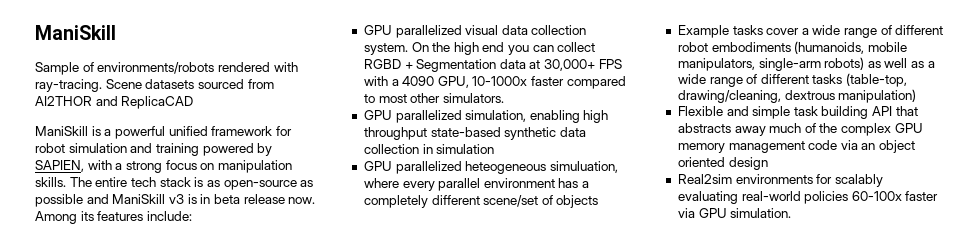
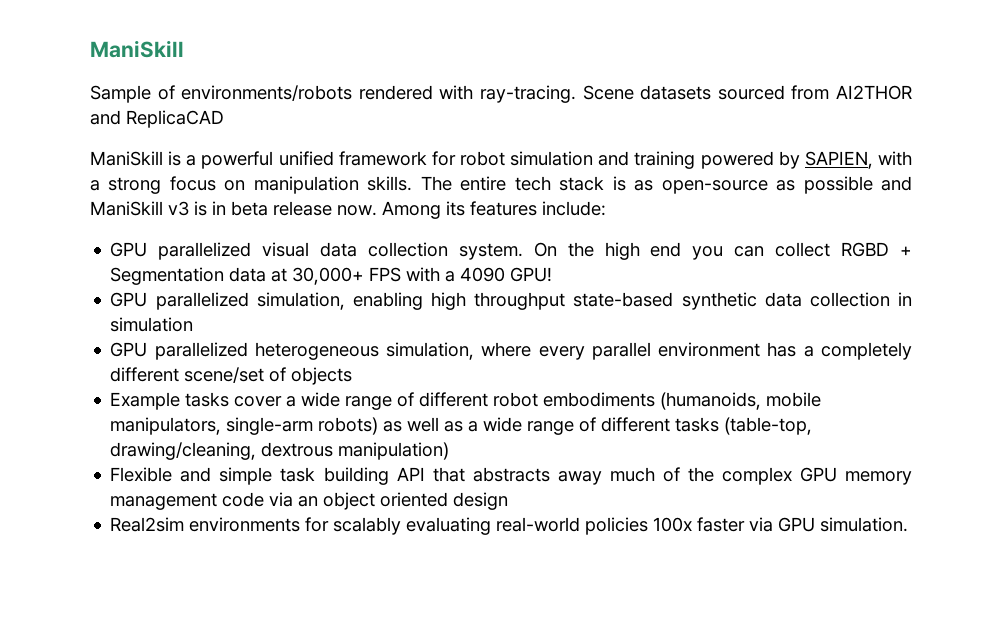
[437,76,626,89] [363,93,504,103] GPU, 10-1000x faster compared to most other simulators. -> [510,267,553,282] GPU!
[465,161,618,174] heteogeneous simuluation, -> [254,342,475,360] heterogeneous simulation,
[851,191,902,201] 60-100x -> [653,517,693,532] 100x

